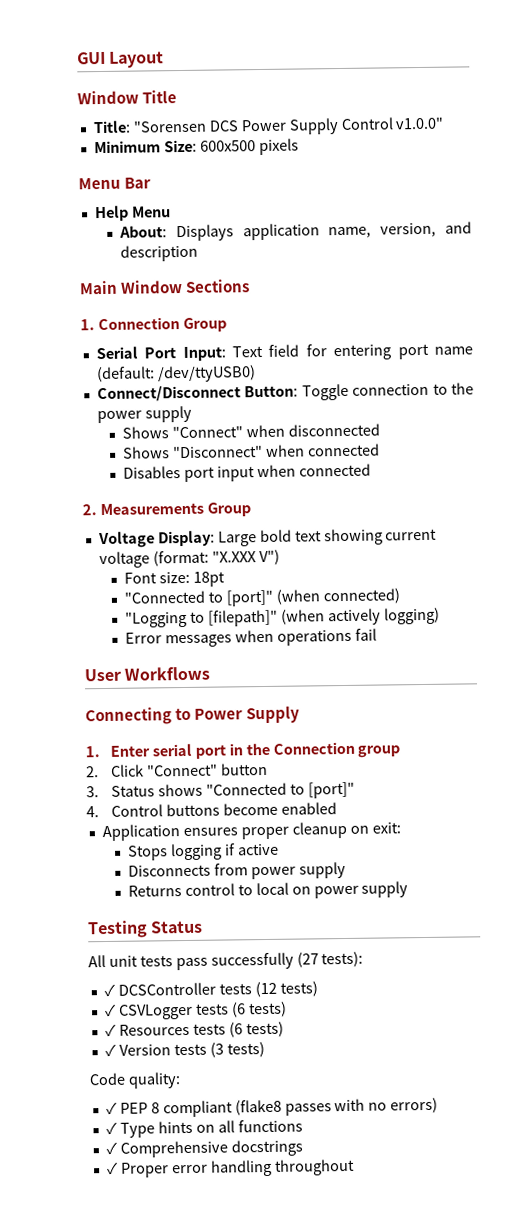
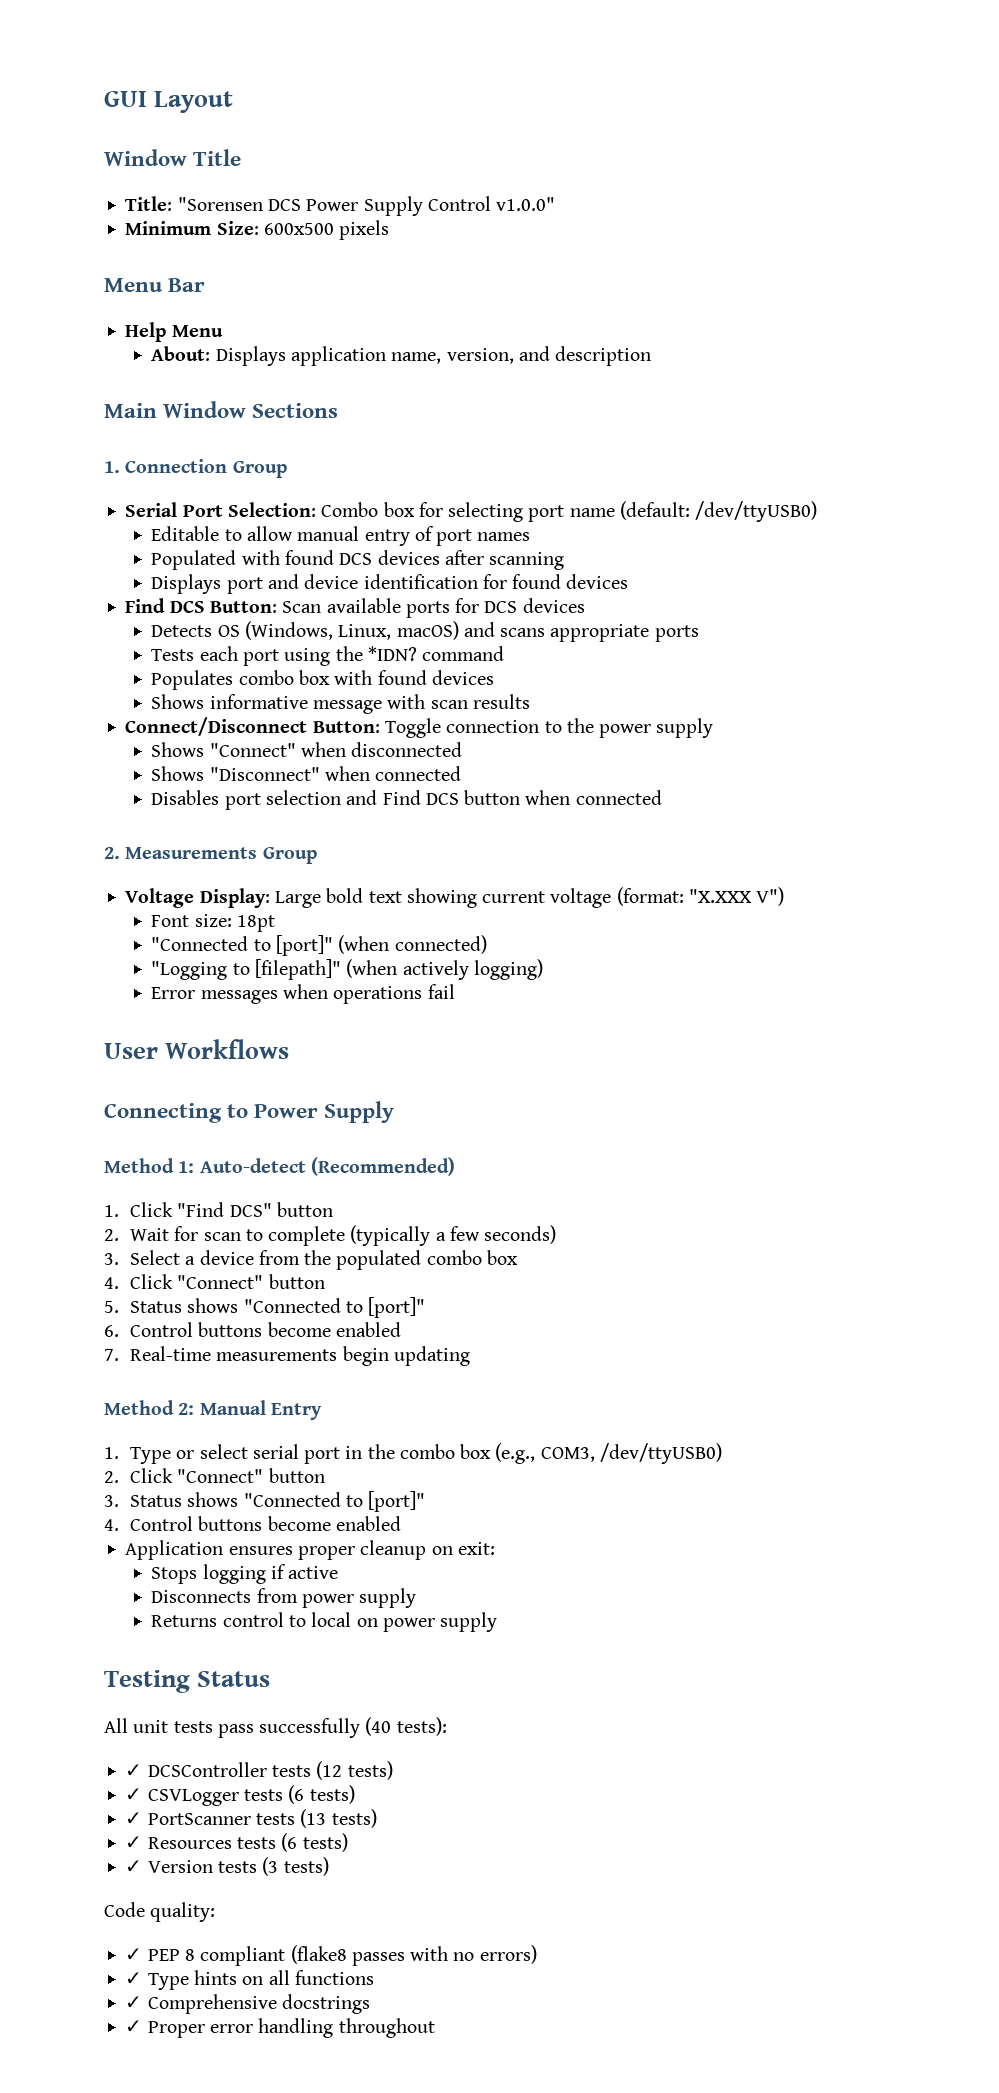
[182,344,392,361] Input: Text field for entering -> [227,502,524,522] Selection: Combo box for selecting
(256, 374) none -> [151,526,531,546] [151,550,565,570] [151,574,629,594] [125,598,585,618] [151,621,699,642] [151,646,505,666] [151,670,494,690] [151,694,530,714] // Editable to allow manual entry of port names // Populated with found DCS devices after scanning // Displays port and device identification for found devices // Find DCS Button: Scan available ports for DCS devices // Detects OS (Windows, Linux, macOS) and scans appropriate ports // Tests each port using the *IDN? command // Populates combo box with found devices // Shows informative message with scan results
[216,466,255,482] input -> [266,790,521,805] selection and Find DCS button
[85,741,401,759] 1. Enter serial port in the Connection group -> [104,1157,455,1176] [104,1202,333,1217] [104,1225,557,1246] [104,1250,518,1270] [104,1274,325,1289] [104,1297,426,1318] [104,1322,401,1337] [104,1346,470,1366] [104,1400,322,1420] [104,1443,722,1464] Method 1: Auto-detect (Recommended) // 1. Click "Find DCS" button // 2. Wait for scan to complete (typically a few seconds) // 3. Select a device from the populated combo box // 4. Click "Connect" button // 5. Status shows "Connected to [port]" // 6. Control buttons become enabled // 7. Real-time measurements begin updating // Method 2: Manual Entry // 1. Type or select serial port in the combo box (e.g., COM3, /dev/ttyUSB0)
[296,952,319,968] (27 -> [365,1717,392,1736] (40
(287, 1009) none -> [125,1809,377,1828] // ✓ PortScanner tests (13 tests)

